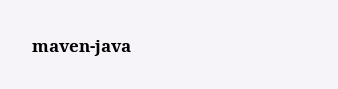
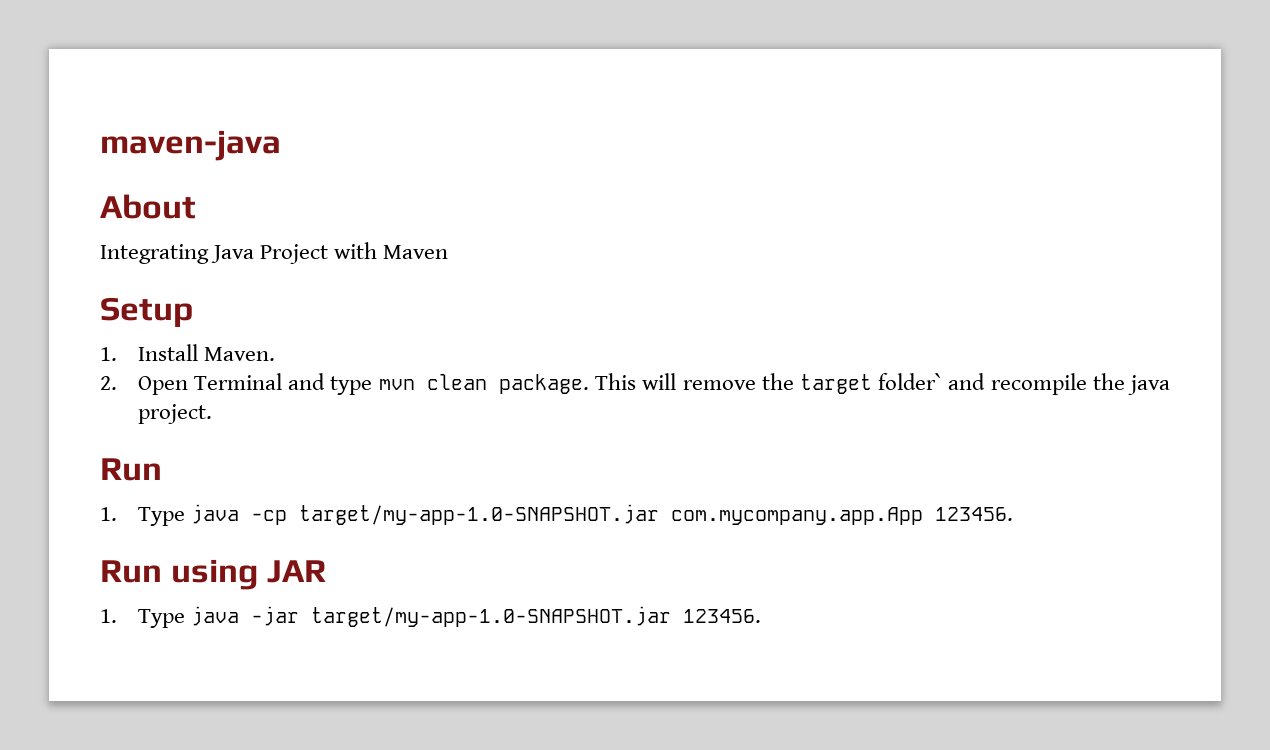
(131, 48) none -> [100,194,196,219] [100,242,449,264] [100,297,193,327] [100,344,275,361] [100,373,1170,395] [137,404,212,424] [100,458,162,481] [100,504,1013,526] [100,559,327,590] [100,606,761,628] // About // Integrating Java Project with Maven // Setup // 1. Install Maven. // 2. Open Terminal and type mvn clean package. This will remove the target folder` and recompile the java project. // Run // 1. Type java -cp target/my-app-1.0-SNAPSHOT.jar com.mycompany.app.App 123456. // Run using JAR // 1. Type java -jar target/my-app-1.0-SNAPSHOT.jar 123456.

